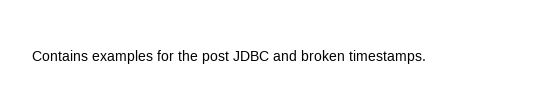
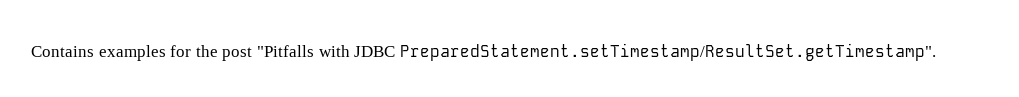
[233,50,426,64] JDBC and broken timestamps. -> [256,43,936,61] "Pitfalls with JDBC PreparedStatement.setTimestamp/ResultSet.getTimestamp".

